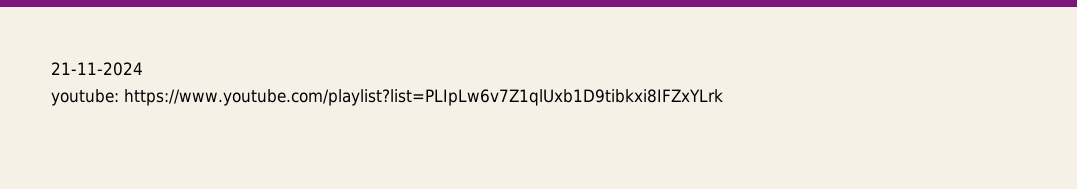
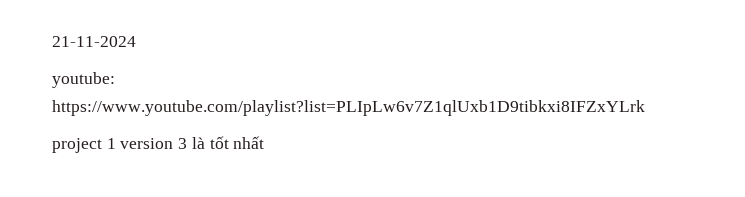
(723, 97) none -> [52,136,265,153] // project 1 version 3 là tốt nhất

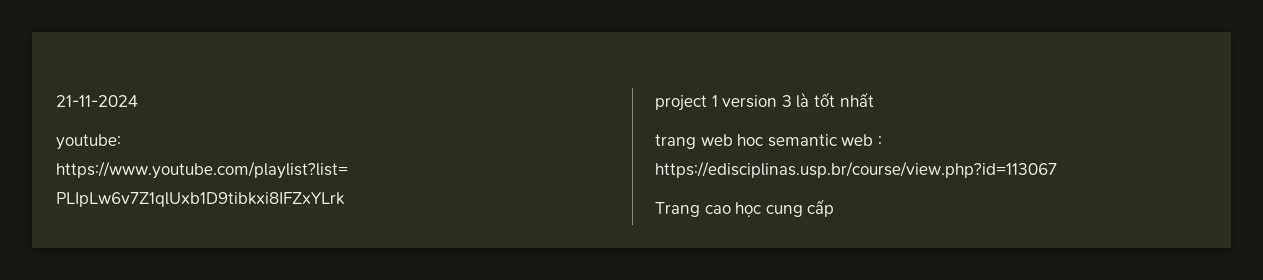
(265, 142) none -> [655,134,882,149] [655,161,1057,178] [655,199,835,217] // trang web hoc semantic web : https://edisciplinas.usp.br/course/view.php?id=113067 // Trang cao học cung cấp

